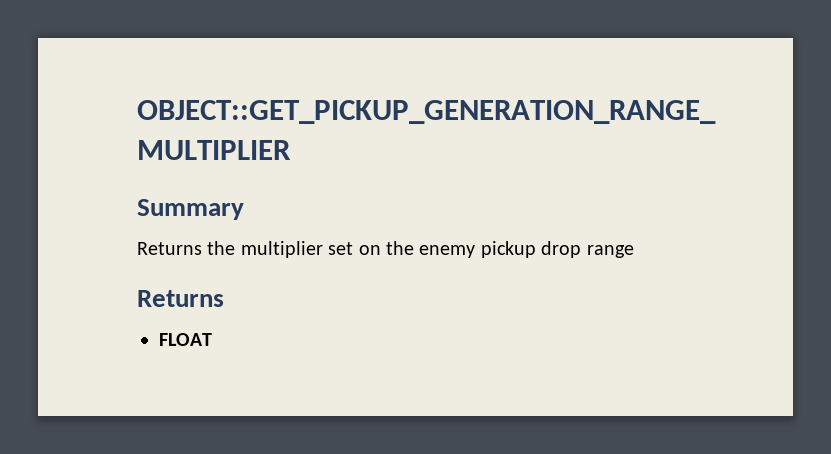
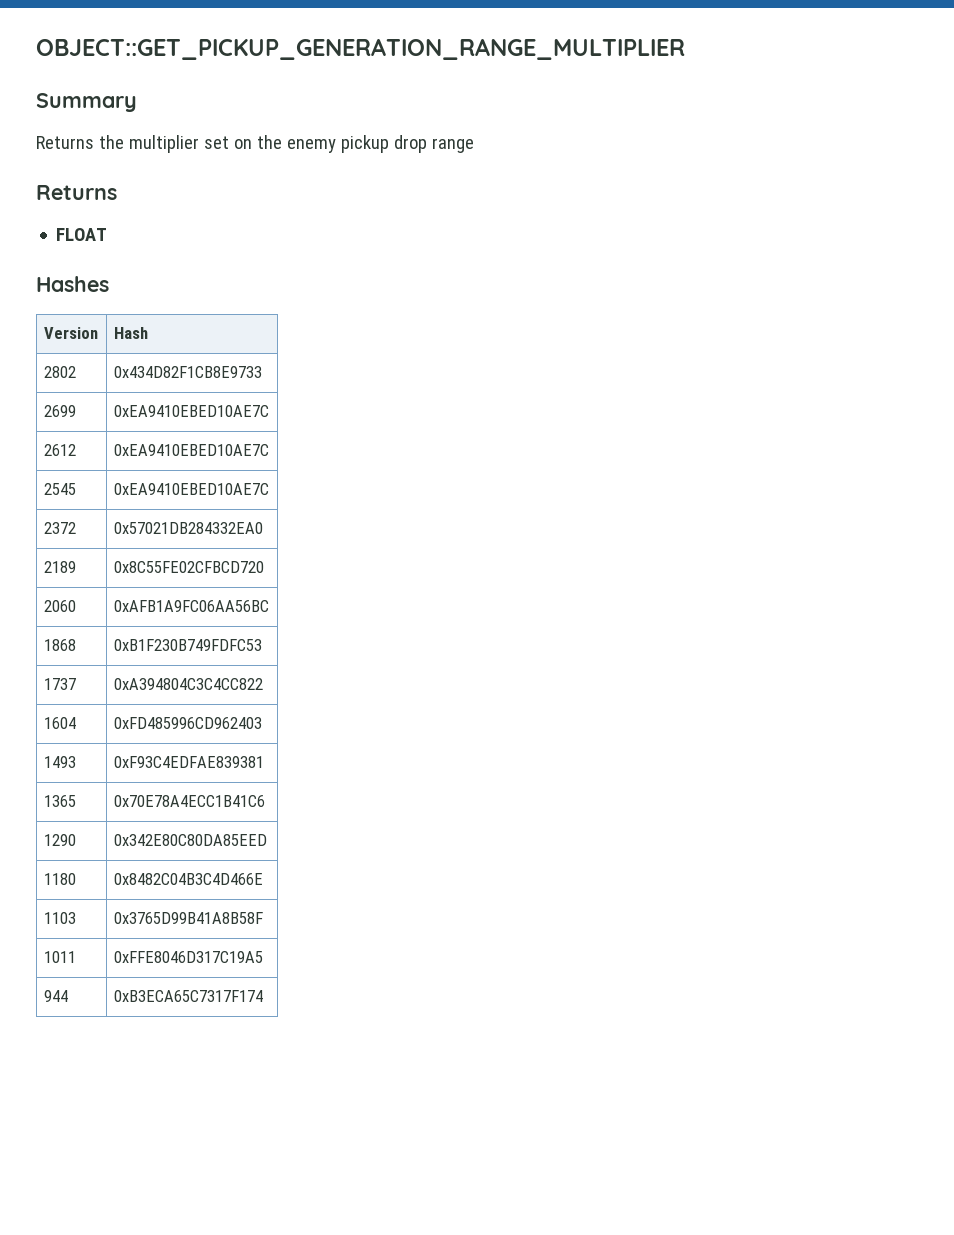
(212, 339) none -> [36,276,109,292] [43,327,98,339] [113,327,148,339] [43,366,76,378] [113,366,262,378] [43,405,76,417] [113,405,269,417] [43,444,76,456] [113,444,269,456] [43,483,76,495] [113,483,269,495] [43,522,76,534] [113,522,263,534] [43,561,76,573] [113,561,264,573] [43,600,76,612] [113,600,269,612] [43,639,76,651] [113,639,262,651] [43,678,76,690] [113,678,263,690] [43,717,76,729] [113,717,262,729] [43,756,76,768] [113,756,264,768] [43,795,76,807] [113,795,265,807] [43,834,76,846] [113,834,267,846] [43,873,76,885] [113,873,263,885] [43,912,76,924] [113,912,263,924] [43,951,76,963] [113,951,263,963] [43,990,68,1002] [113,990,263,1002] // Hashes // Version | Hash // 2802 | 0x434D82F1CB8E9733 // 2699 | 0xEA9410EBED10AE7C // 2612 | 0xEA9410EBED10AE7C // 2545 | 0xEA9410EBED10AE7C // 2372 | 0x57021DB284332EA0 // 2189 | 0x8C55FE02CFBCD720 // 2060 | 0xAFB1A9FC06AA56BC // 1868 | 0xB1F230B749FDFC53 // 1737 | 0xA394804C3C4CC822 // 1604 | 0xFD485996CD962403 // 1493 | 0xF93C4EDFAE839381 // 1365 | 0x70E78A4ECC1B41C6 // 1290 | 0x342E80C80DA85EED // 1180 | 0x8482C04B3C4D466E // 1103 | 0x3765D99B41A8B58F // 1011 | 0xFFE8046D317C19A5 // 944 | 0xB3ECA65C7317F174

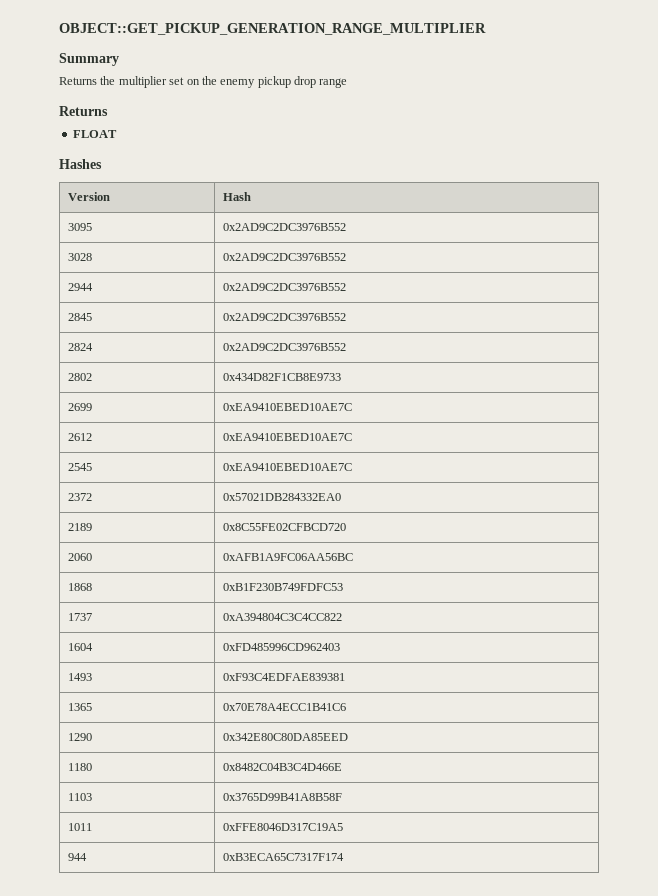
(148, 333) none -> [67,223,92,231] [222,223,346,231] [67,253,92,261] [222,253,346,261] [67,283,93,291] [222,283,346,291] [67,313,92,321] [222,313,346,321] [67,343,93,351] [222,343,346,351] // 3095 | 0x2AD9C2DC3976B552 // 3028 | 0x2AD9C2DC3976B552 // 2944 | 0x2AD9C2DC3976B552 // 2845 | 0x2AD9C2DC3976B552 // 2824 | 0x2AD9C2DC3976B552

